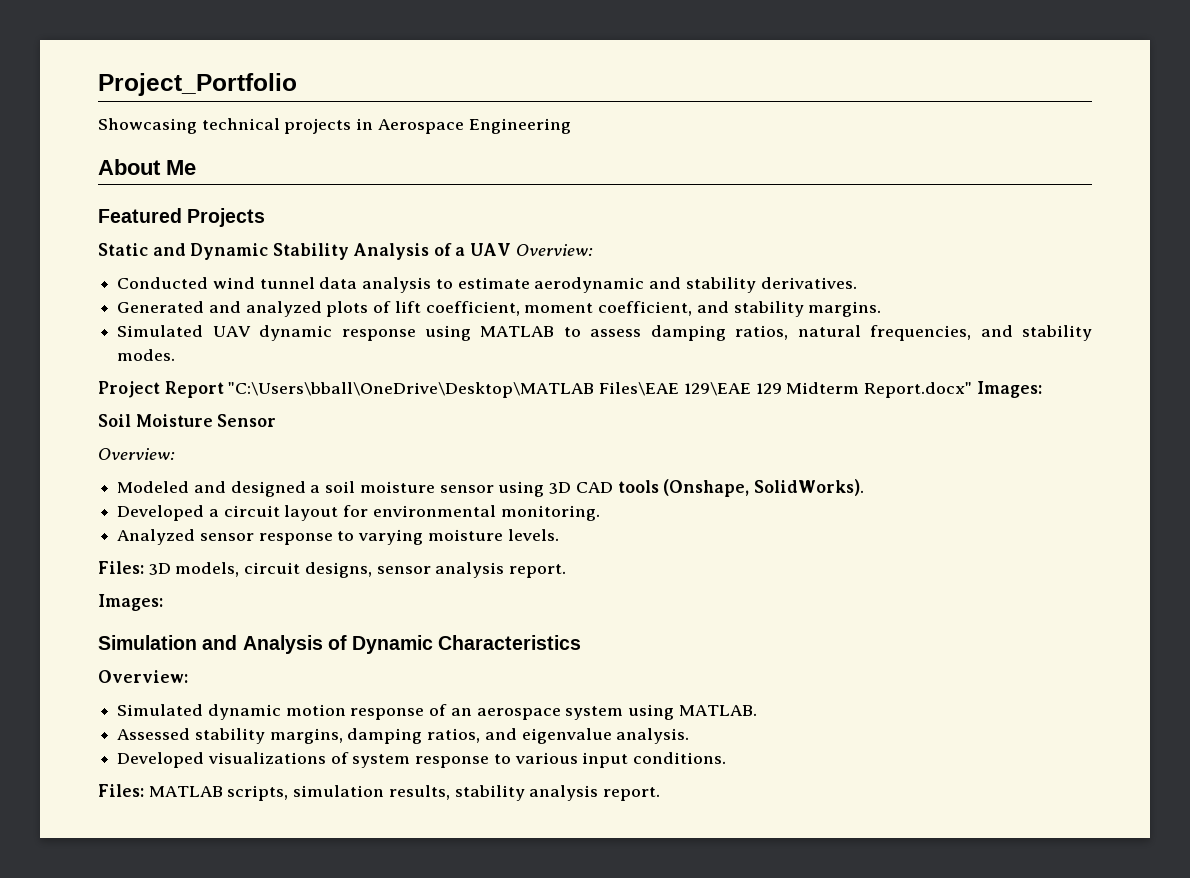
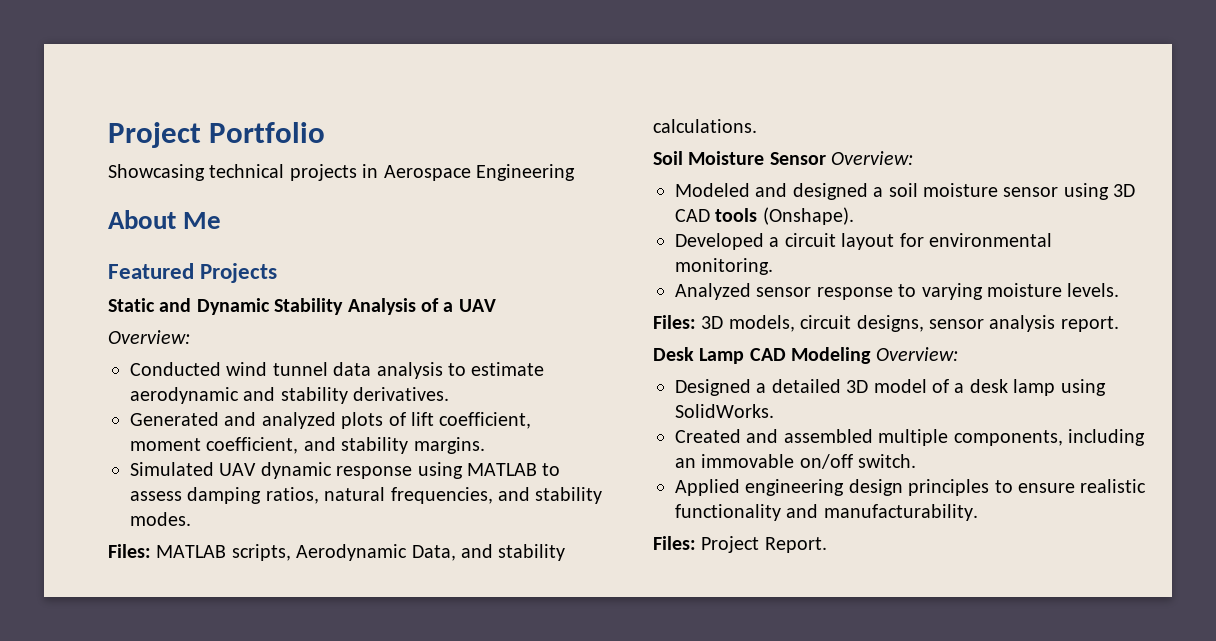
[98,73,297,96] Project_Portfolio -> [108,122,326,148] Project Portfolio
(512, 249) none -> (496, 305) //
[98,381,1042,398] Project Report "C:\Users\bball\OneDrive\Desktop\MATLAB Files\EAE 129\EAE 129 Midterm Report.docx" Images: -> [108,544,566,561] [653,119,757,133] Files: MATLAB scripts, Aerodynamic Data, and stability calculations.
(277, 420) // -> (826, 158) none
[663,479,864,497] (Onshape, SolidWorks). -> [762,207,854,225] (Onshape).
[98,594,163,611] [98,635,582,654] [98,670,188,683] [117,704,757,720] [117,728,690,744] [117,752,727,768] [98,784,661,801] Images: // Simulation and Analysis of Dynamic Characteristics // Overview: // Simulated dynamic motion response of an aerospace system using MATLAB. // Assessed stability margins, damping ratios, and eigenvalue analysis. // Developed visualizations of system response to various input conditions. // Files: MATLAB scripts, simulation results, stability analysis report. -> [653,347,958,364] [675,379,1106,396] [675,404,774,418] [675,429,1145,446] [675,454,917,469] [675,479,1147,496] [675,504,978,521] [653,536,827,553] Desk Lamp CAD Modeling Overview: // Designed a detailed 3D model of a desk lamp using SolidWorks. // Created and assembled multiple components, including an immovable on/off switch. // Applied engineering design principles to ensure realistic functionality and manufacturability. // Files: Project Report.

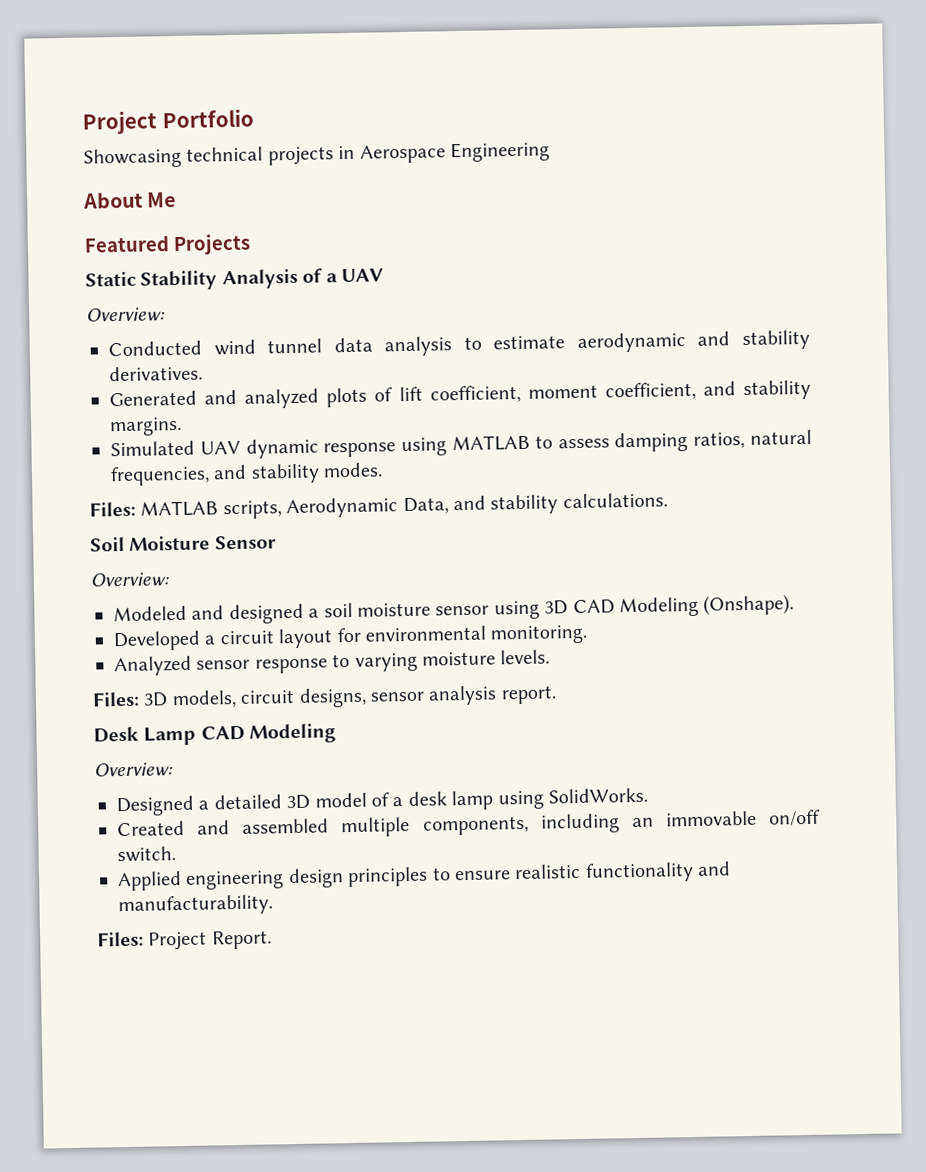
[159,298,270,315] and Dynamic -> (136, 279) none
(826, 158) none -> (277, 542) //
[715,208,758,222] tools -> [618,596,699,618] Modeling
(872, 355) none -> (337, 733) //

